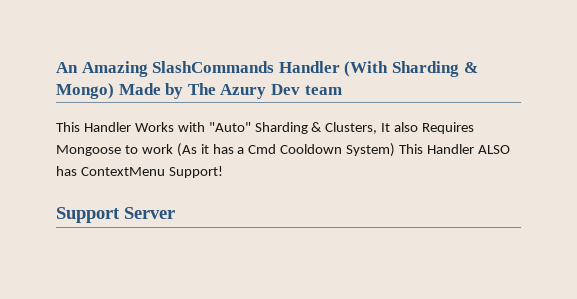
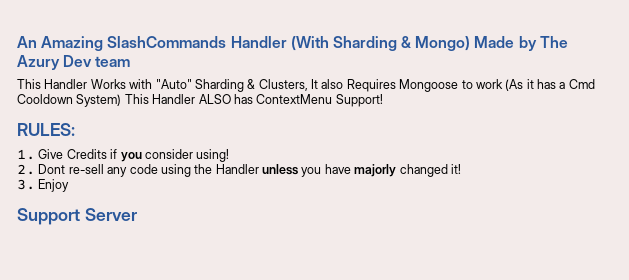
(223, 172) none -> [17,123,75,136] [17,149,230,162] [17,164,461,177] [17,179,70,192] // RULES: // 1. Give Credits if you consider using! // 2. Dont re-sell any code using the Handler unless you have majorly changed it! // 3. Enjoy

